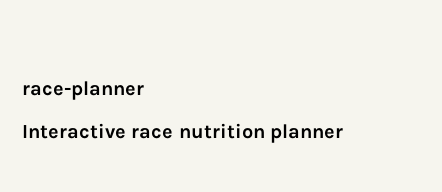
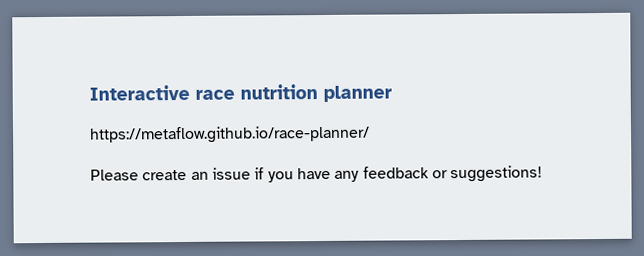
[22,81,144,100] race-planner // -> (89, 92) none
(344, 133) none -> [89,125,370,144] [90,165,544,183] // https://metaflow.github.io/race-planner/ // Please create an issue if you have any feedback or suggestions!

